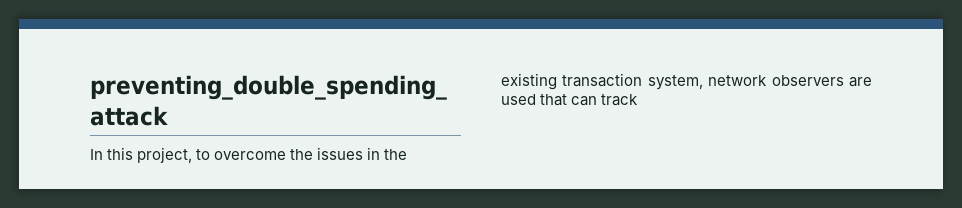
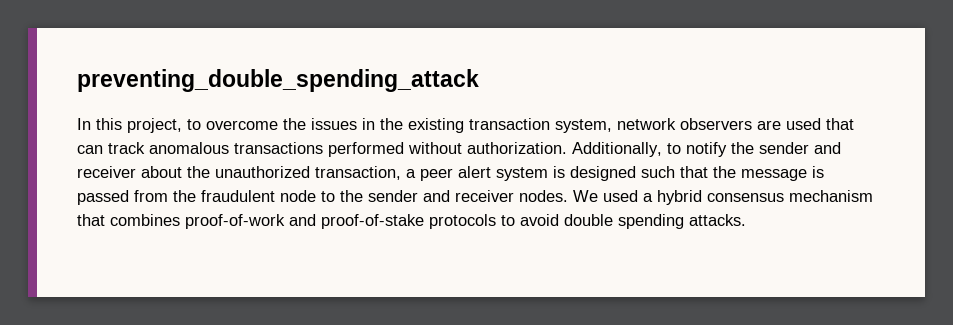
(639, 100) none -> [149,142,841,157] [77,166,824,181] [77,190,873,205] [77,214,746,229] anomalous transactions performed without authorization. Additionally, to notify the sender and receiver about the unauthorized transaction, a peer alert system is designed such that the message is passed from the fraudulent node to the sender and receiver nodes. We used a hybrid consensus mechanism that combines proof-of-work and proof-of-stake protocols to avoid double spending attacks.

